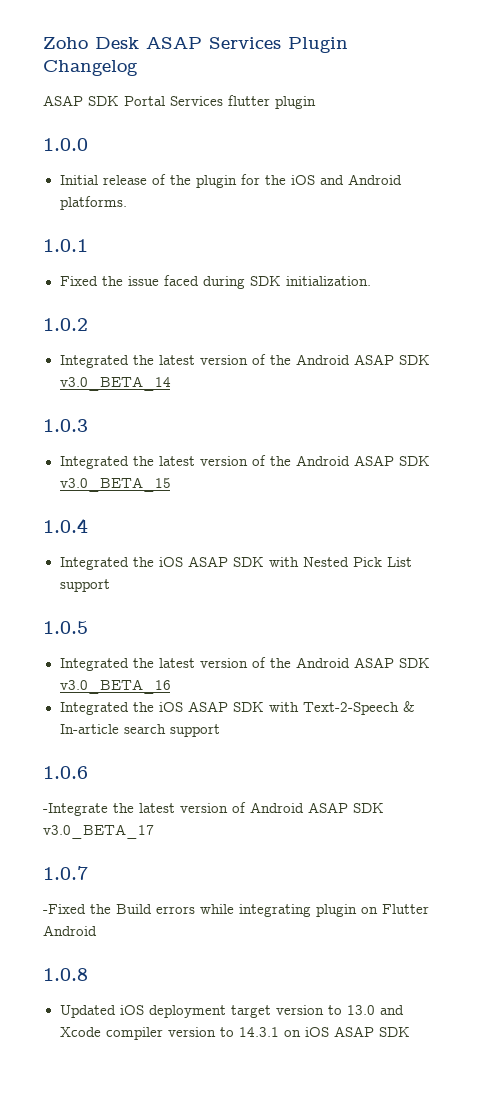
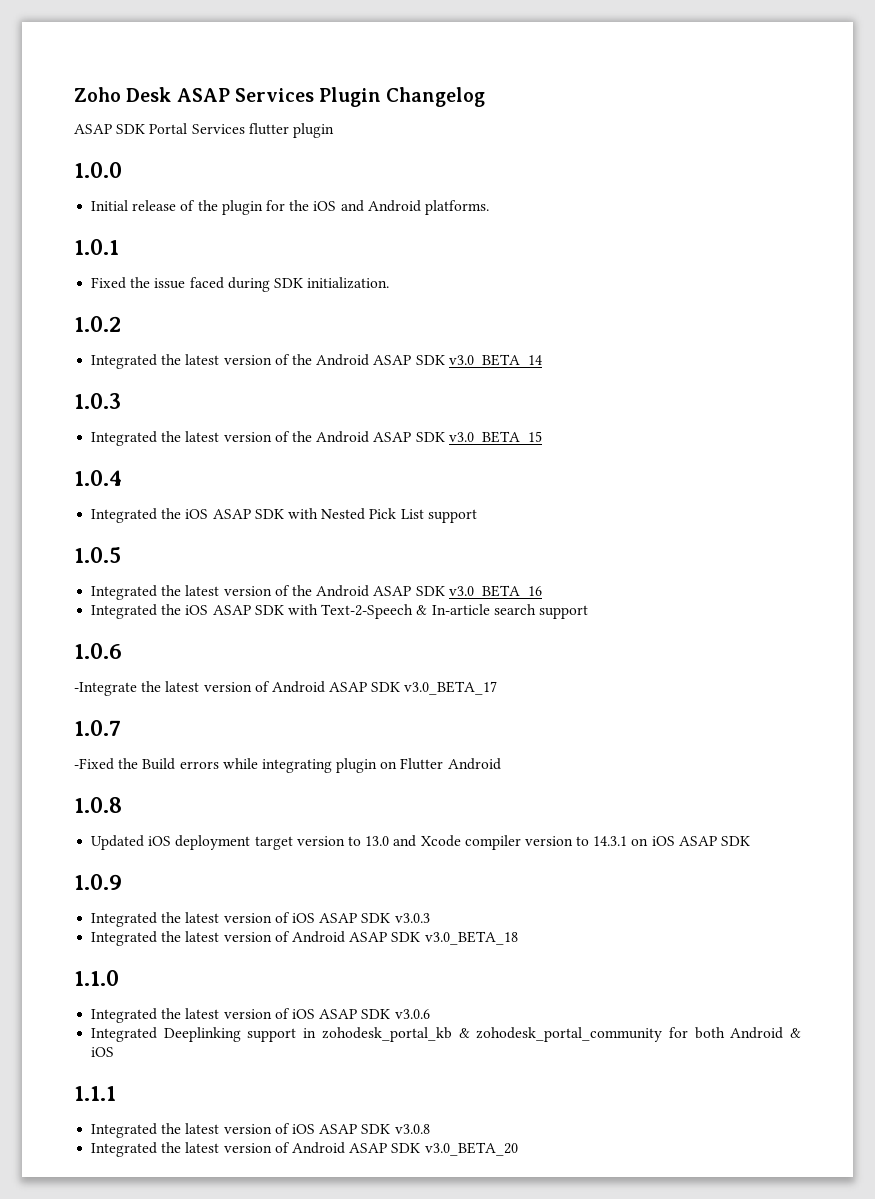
(410, 1032) none -> [74,874,122,890] [91,912,430,927] [91,931,518,946] [74,970,119,986] [91,1008,430,1023] [91,1027,802,1042] [91,1047,115,1057] [74,1086,116,1101] [91,1123,430,1138] [91,1142,518,1157] // 1.0.9 // Integrated the latest version of iOS ASAP SDK v3.0.3 // Integrated the latest version of Android ASAP SDK v3.0_BETA_18 // 1.1.0 // Integrated the latest version of iOS ASAP SDK v3.0.6 // Integrated Deeplinking support in zohodesk_portal_kb & zohodesk_portal_community for both Android & iOS // 1.1.1 // Integrated the latest version of iOS ASAP SDK v3.0.8 // Integrated the latest version of Android ASAP SDK v3.0_BETA_20

